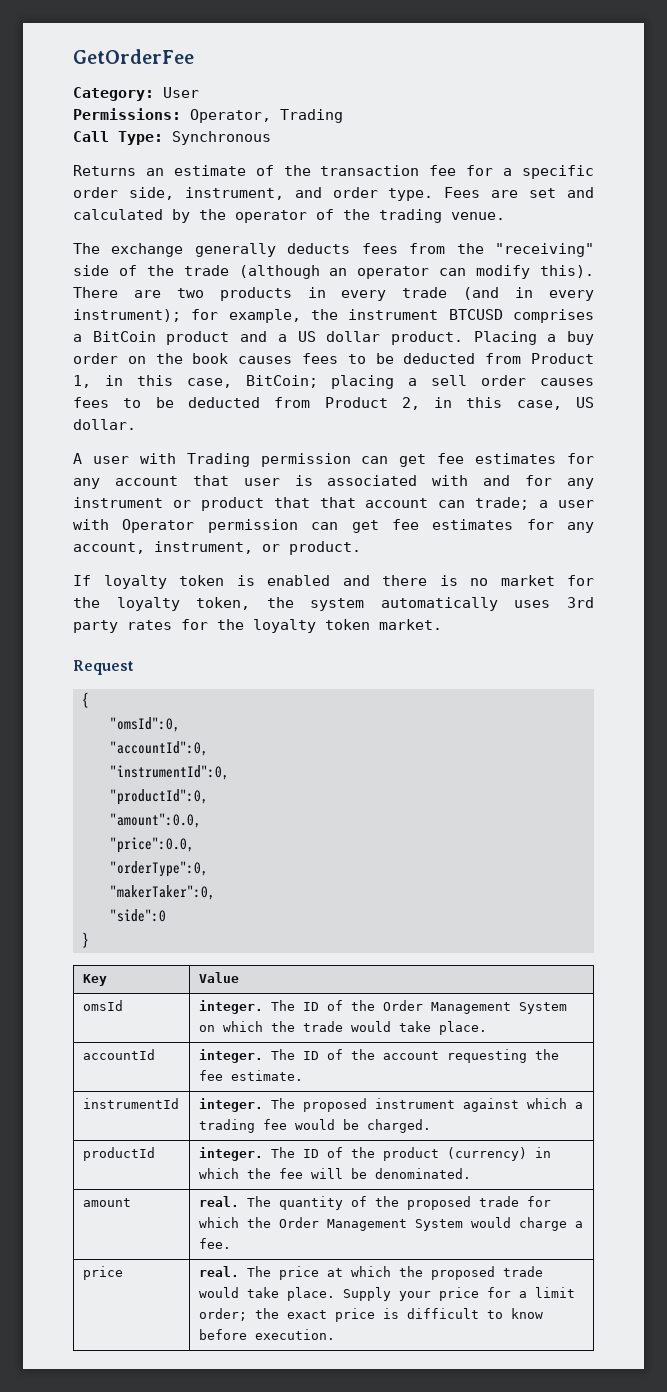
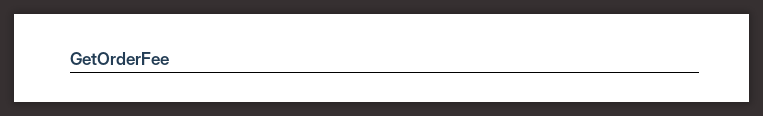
[73,87,199,101] [73,108,343,123] [73,131,271,145] [73,165,595,179] [73,187,595,201] [73,209,505,223] [73,243,594,257] [73,265,595,279] [73,287,595,301] [73,309,594,323] [73,331,594,345] [73,353,594,364] [73,375,595,389] [73,397,594,410] [73,419,136,430] [73,453,595,467] [73,475,595,489] [73,497,595,511] [73,519,594,533] [73,541,361,555] [73,575,594,589] [73,597,594,611] [73,619,442,633] [73,660,134,675] [81,692,89,708] [109,717,180,732] [109,741,208,756] [109,765,229,780] [109,789,208,805] [109,813,201,828] [109,837,194,853] [109,861,208,877] [109,885,215,900] [109,909,166,922] [81,932,89,948] [82,974,107,986] [198,972,239,983] [82,1000,123,1011] [198,1000,567,1014] [198,1021,487,1035] [82,1049,155,1060] [198,1049,559,1063] [198,1070,303,1081] [82,1098,179,1109] [198,1098,583,1112] [198,1119,431,1133] [82,1147,155,1161] [198,1147,551,1161] [198,1168,471,1179] [82,1198,131,1207] [198,1196,551,1210] [198,1217,583,1231] [198,1238,231,1249] [82,1266,123,1280] [198,1266,543,1280] [198,1287,575,1301] [198,1308,543,1322] [198,1329,335,1340] // Category: User // Permissions: Operator, Trading // Call Type: Synchronous // Returns an estimate of the transaction fee for a specific order side, instrument, and order type. Fees are set and calculated by the operator of the trading venue. // The exchange generally deducts fees from the "receiving" side of the trade (although an operator can modify this). There are two products in every trade (and in every instrument); for example, the instrument BTCUSD comprises a BitCoin product and a US dollar product. Placing a buy order on the book causes fees to be deducted from Product 1, in this case, BitCoin; placing a sell order causes fees to be deducted from Product 2, in this case, US dollar. // A user with Trading permission can get fee estimates for any account that user is associated with and for any instrument or product that that account can trade; a user with Operator permission can get fee estimates for any account, instrument, or product. // If loyalty token is enabled and there is no market for the loyalty token, the system automatically uses 3rd party rates for the loyalty token market. // Request // { // "omsId":0, // "accountId":0, // "instrumentId":0, // "productId":0, // "amount":0.0, // "price":0.0, // "orderType":0, // "makerTaker":0, // "side":0 // } // Key | Value // omsId | integer. The ID of the Order Management System on which the trade would take place. // accountId | integer. The ID of the account requesting the fee estimate. // instrumentId | integer. The proposed instrument against which a trading fee would be charged. // productId | integer. The ID of the product (currency) in which the fee will be denominated. // amount | real. The quantity of the proposed trade for which the Order Management System would charge a fee. // price | real. The price at which the proposed trade would take place. Supply your price for a limit order; the exact price is difficult to know before execution. -> (169, 58) none

